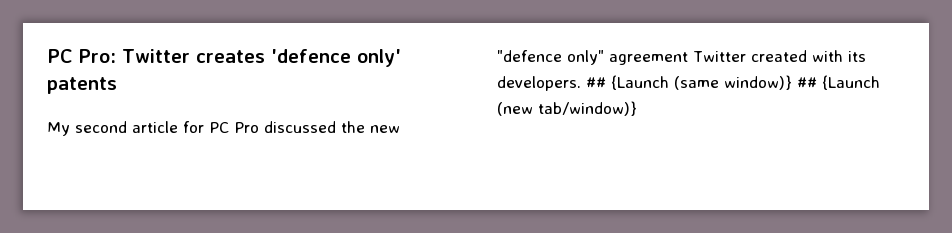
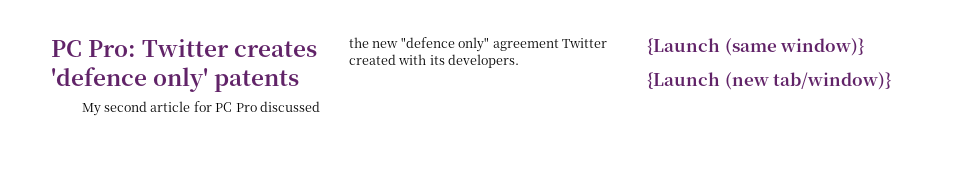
[586,77,606,88] ## -> (520, 61) //
[797,77,817,88] ## -> (865, 47) //

